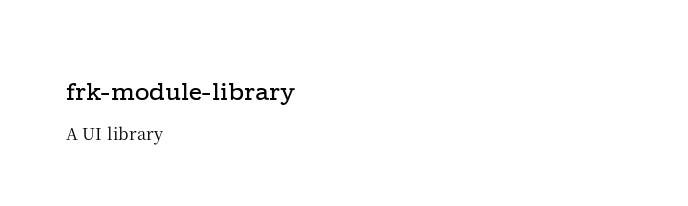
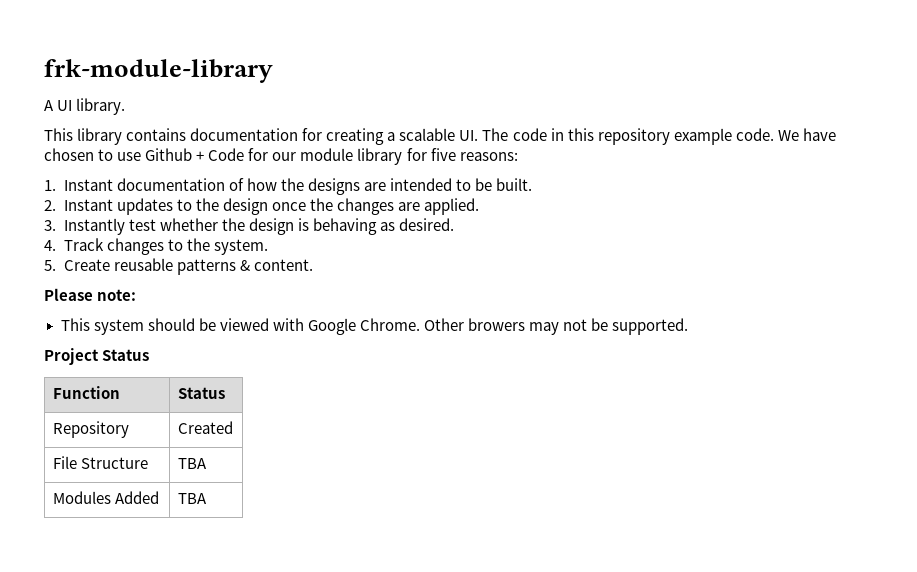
[106,126,164,145] library -> [76,98,126,115] [44,128,836,145] [44,148,518,165] [44,178,533,195] [44,198,479,215] [44,218,454,235] [44,238,268,255] [44,258,313,275] [44,288,137,301] [60,318,689,335] [44,348,150,365] [52,386,120,399] [177,387,225,399] [52,421,129,438] [177,421,233,434] [52,456,148,469] [177,458,207,469] [52,491,159,504] [177,493,207,504] library. // This library contains documentation for creating a scalable UI. The code in this repository example code. We have chosen to use Github + Code for our module library for five reasons: // 1. Instant documentation of how the designs are intended to be built. // 2. Instant updates to the design once the changes are applied. // 3. Instantly test whether the design is behaving as desired. // 4. Track changes to the system. // 5. Create reusable patterns & content. // Please note: // This system should be viewed with Google Chrome. Other browers may not be supported. // Project Status // Function | Status // Repository | Created // File Structure | TBA // Modules Added | TBA

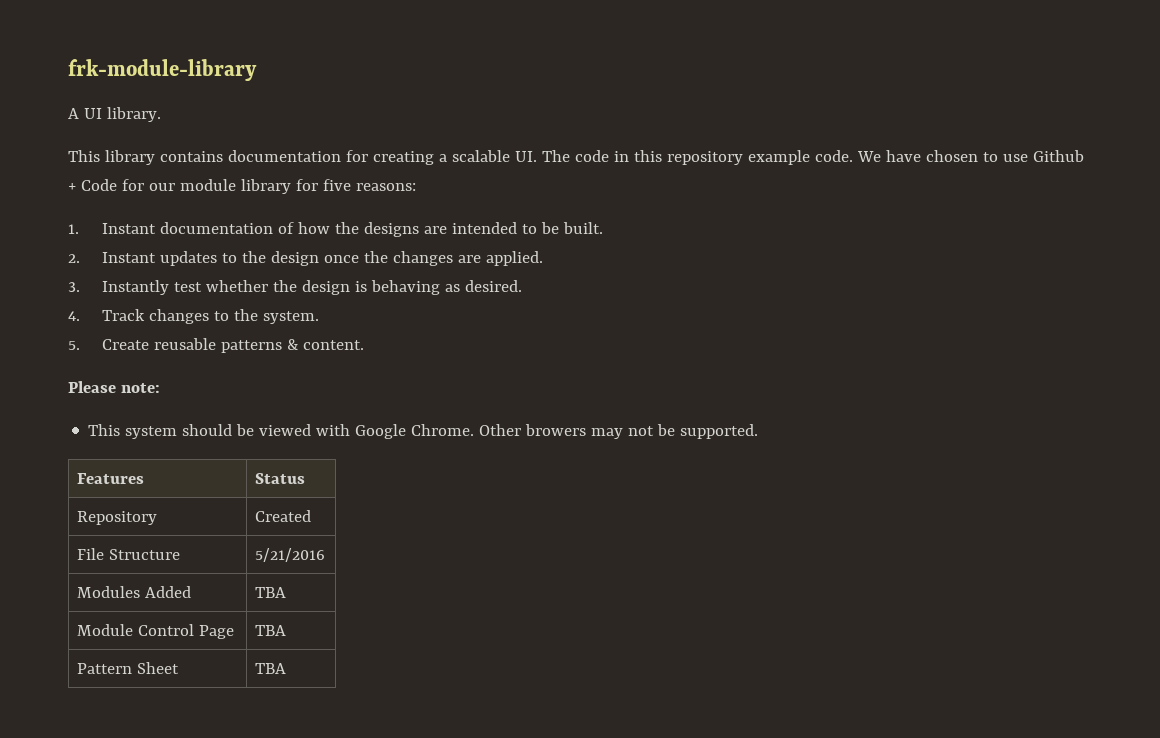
[44,348,150,365] [52,386,120,399] // Project Status // Function -> [76,473,144,484] // Features
[177,458,207,469] TBA -> [254,548,325,562] 5/21/2016
(207, 498) none -> [76,624,234,639] [254,625,286,636] [76,662,179,674] [254,663,286,674] // Module Control Page | TBA // Pattern Sheet | TBA

